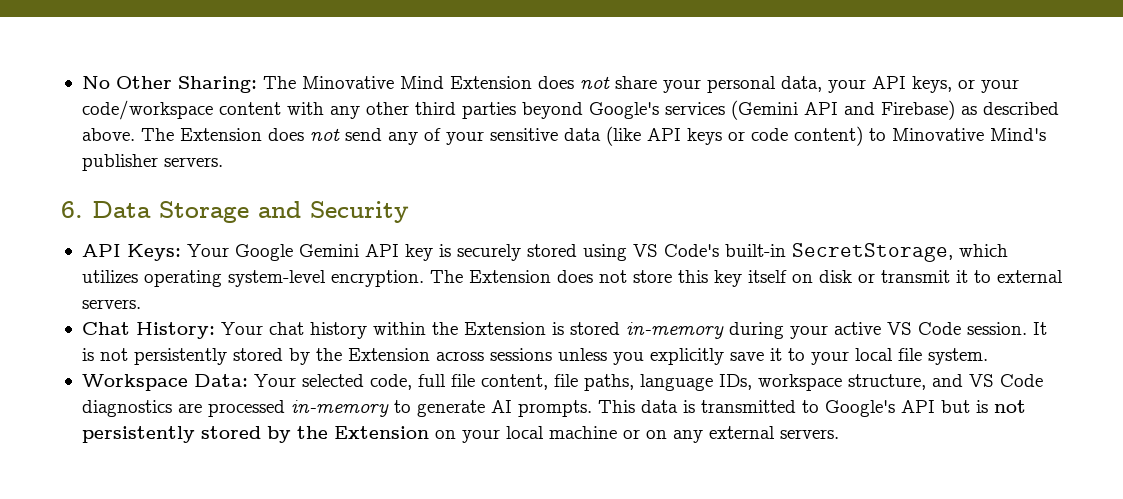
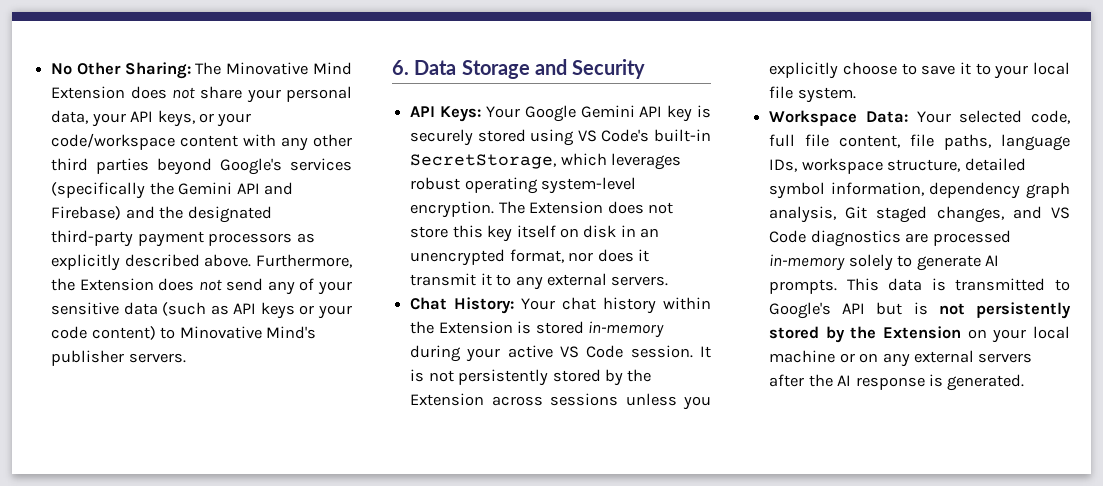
[730,100,1059,120] [81,128,174,141] (Gemini API and Firebase) as described above. The -> [51,182,293,199] [51,206,272,223] [51,230,315,247] [51,254,352,271] [51,278,76,291] (specifically the Gemini API and Firebase) and the designated third-party payment processors as explicitly described above. Furthermore, the
[605,126,641,146] (like -> [162,302,229,316] (such as
(745, 136) none -> [318,305,353,319] your
[81,270,138,283] utilizes -> [611,153,682,170] [410,177,461,190] leverages robust
[857,273,875,283] or -> [620,225,660,238] [410,249,649,266] in an unencrypted format, nor does it
(991, 276) none -> [515,276,543,290] any
(724, 356) none -> [842,62,917,75] choose to
(926, 382) none -> [964,158,1026,171] [769,182,1070,199] [769,206,1004,223] detailed symbol information, dependency graph analysis, Git staged changes,
(389, 408) none -> [848,254,893,271] solely
[779,429,839,439] servers. -> [978,353,1033,363] [769,374,1025,391] servers after the AI response is generated.

